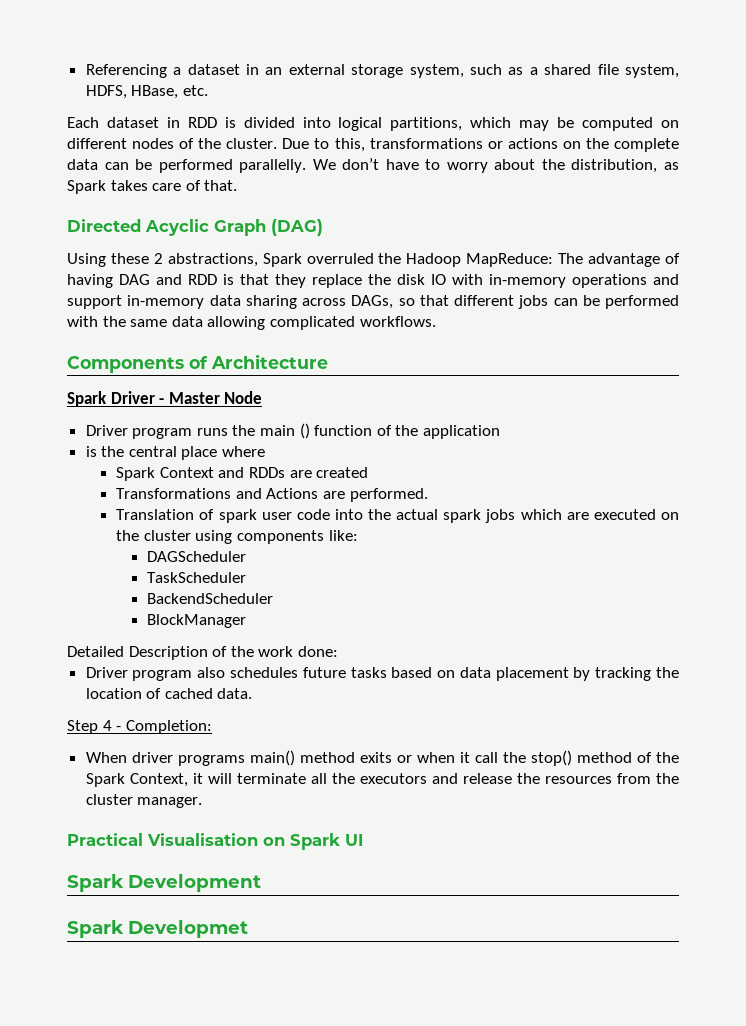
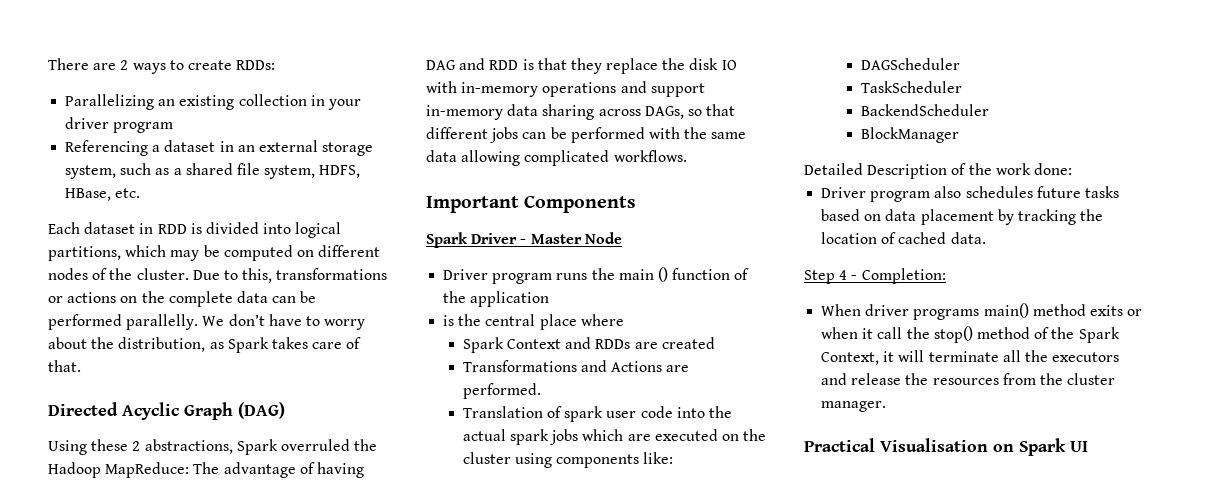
(85, 71) none -> [48,58,276,74] [65,94,361,110] [65,117,174,133] There are 2 ways to create RDDs: // Parallelizing an existing collection in your driver program //
(436, 321) none -> [426,196,519,213] Important
[189,354,328,369] of Architecture -> (637, 204) none
[67,874,261,892] [67,920,248,938] // Spark Development // Spark Developmet -> (1088, 446) none

